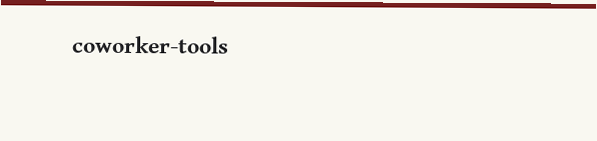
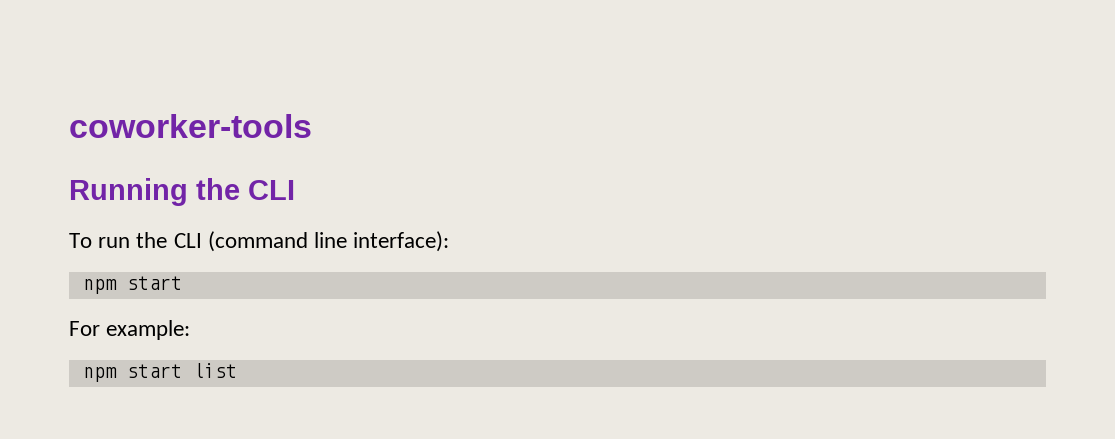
(229, 44) none -> [69,178,295,206] [69,231,450,252] [82,276,182,294] [69,320,191,340] [82,363,237,382] // Running the CLI // To run the CLI (command line interface): // npm start // For example: // npm start list

